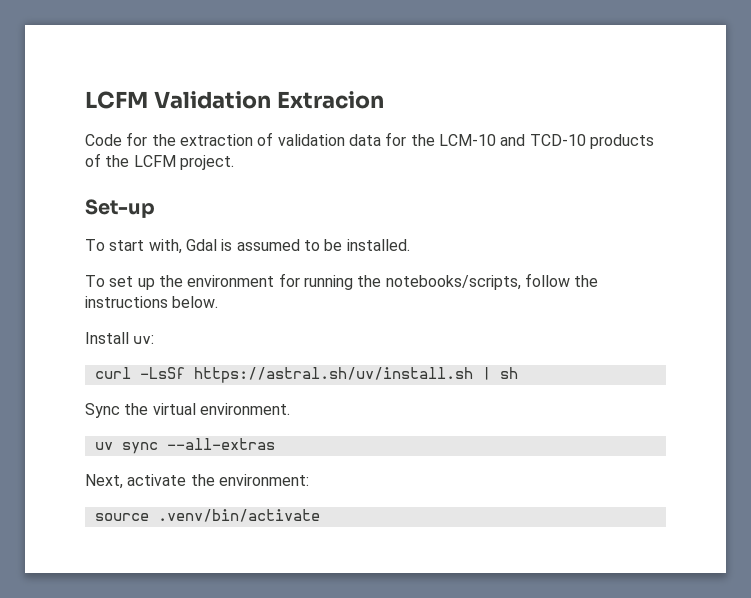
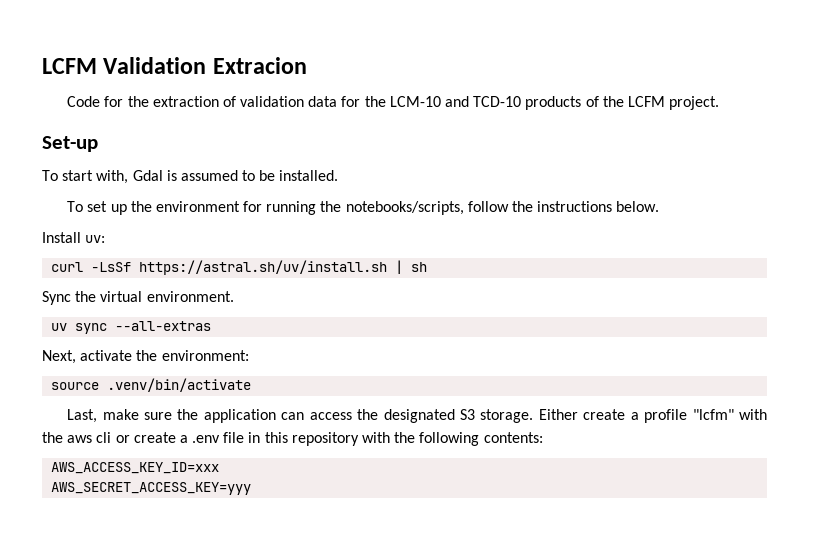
(320, 515) none -> [67,409,768,423] [42,432,543,446] [51,462,220,474] [51,482,252,495] // Last, make sure the application can access the designated S3 storage. Either create a profile "lcfm" with the aws cli or create a .env file in this repository with the following contents: // AWS_ACCESS_KEY_ID=xxx // AWS_SECRET_ACCESS_KEY=yyy

